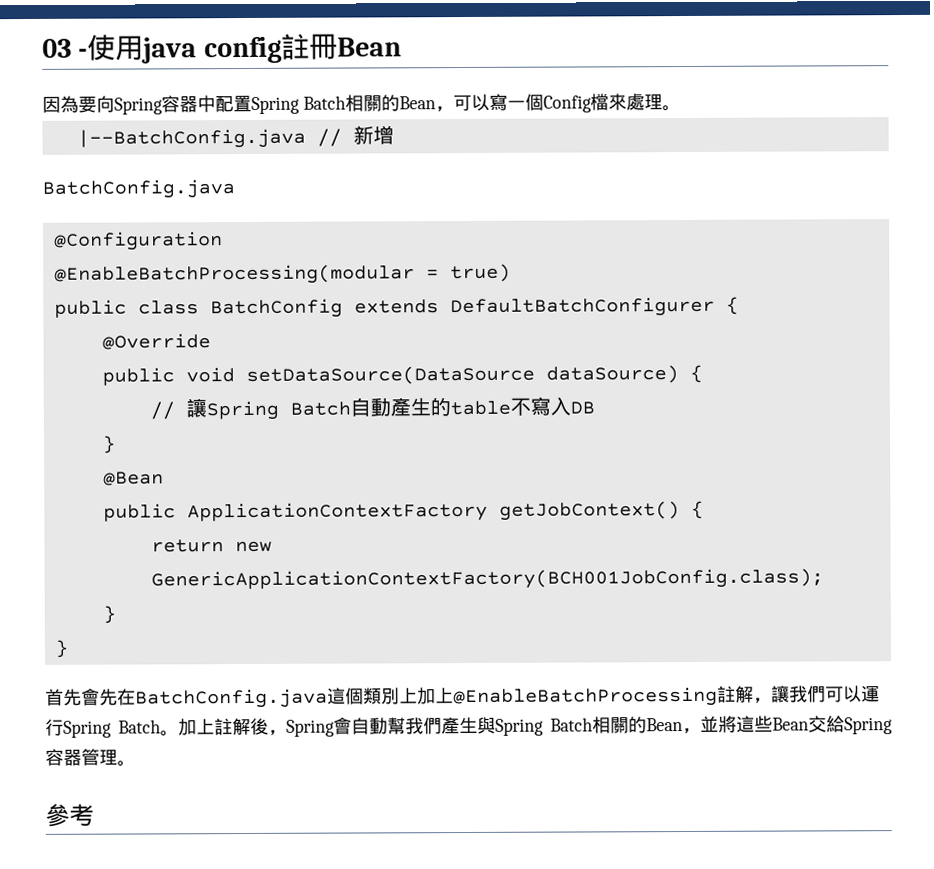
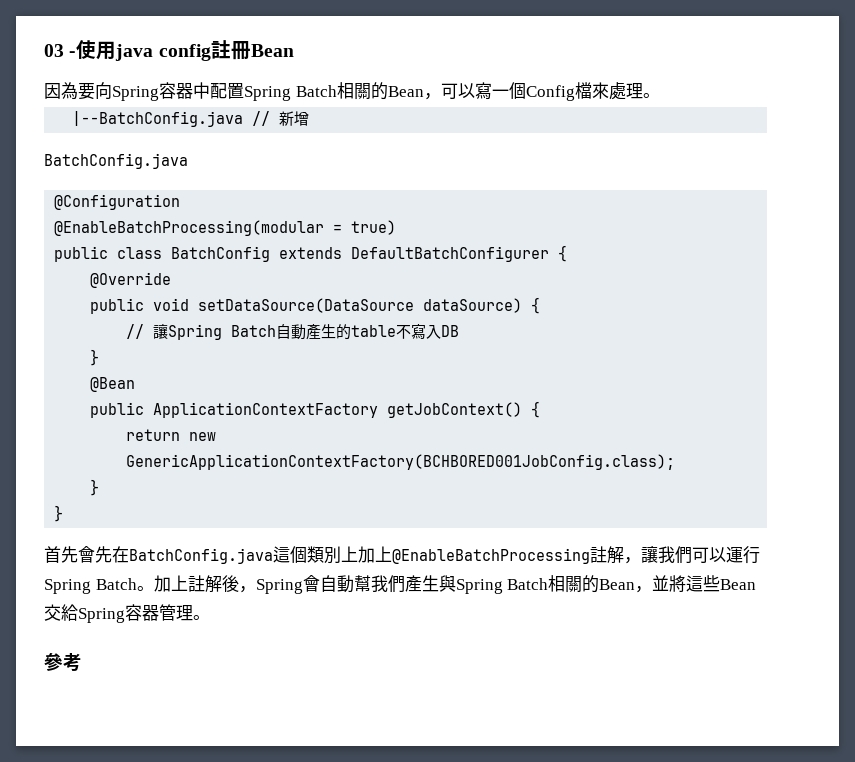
[150,568,824,591] GenericApplicationContextFactory(BCH001JobConfig.class); -> [126,454,676,470] GenericApplicationContextFactory(BCHBORED001JobConfig.class);

